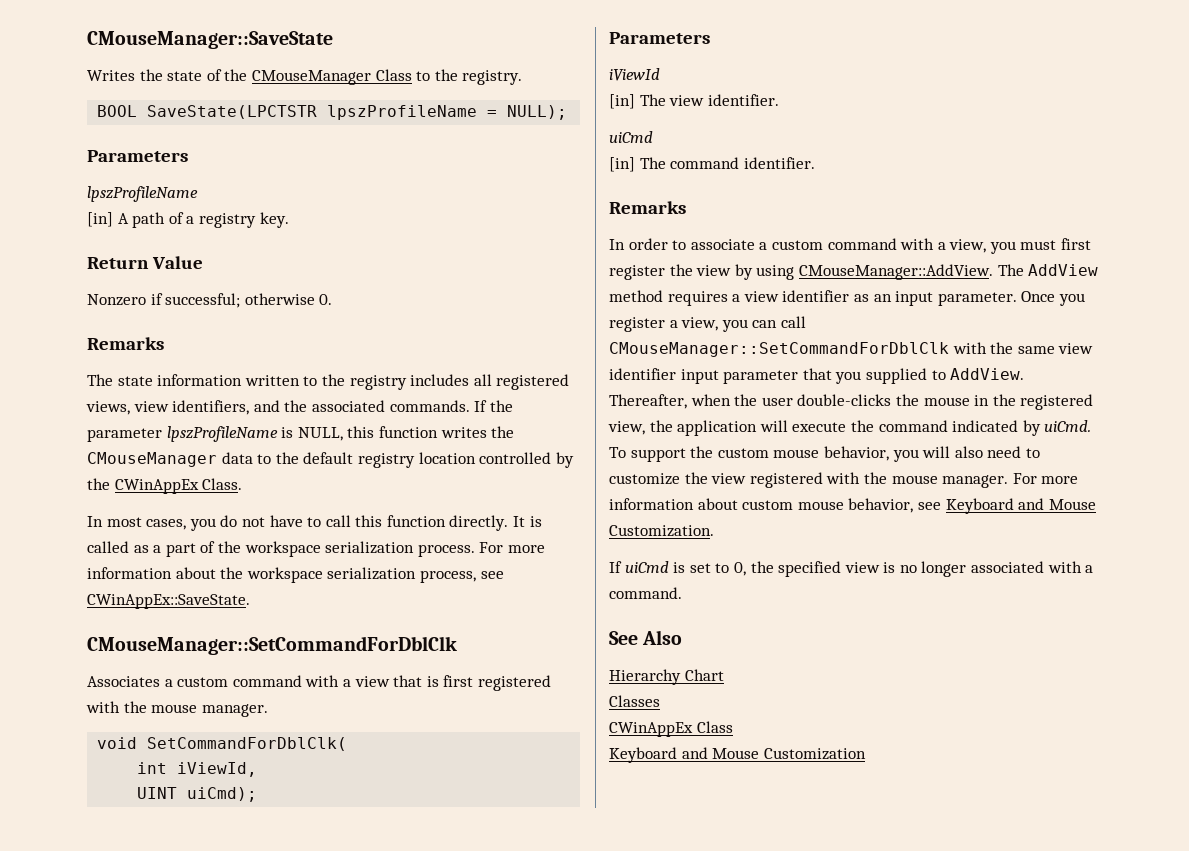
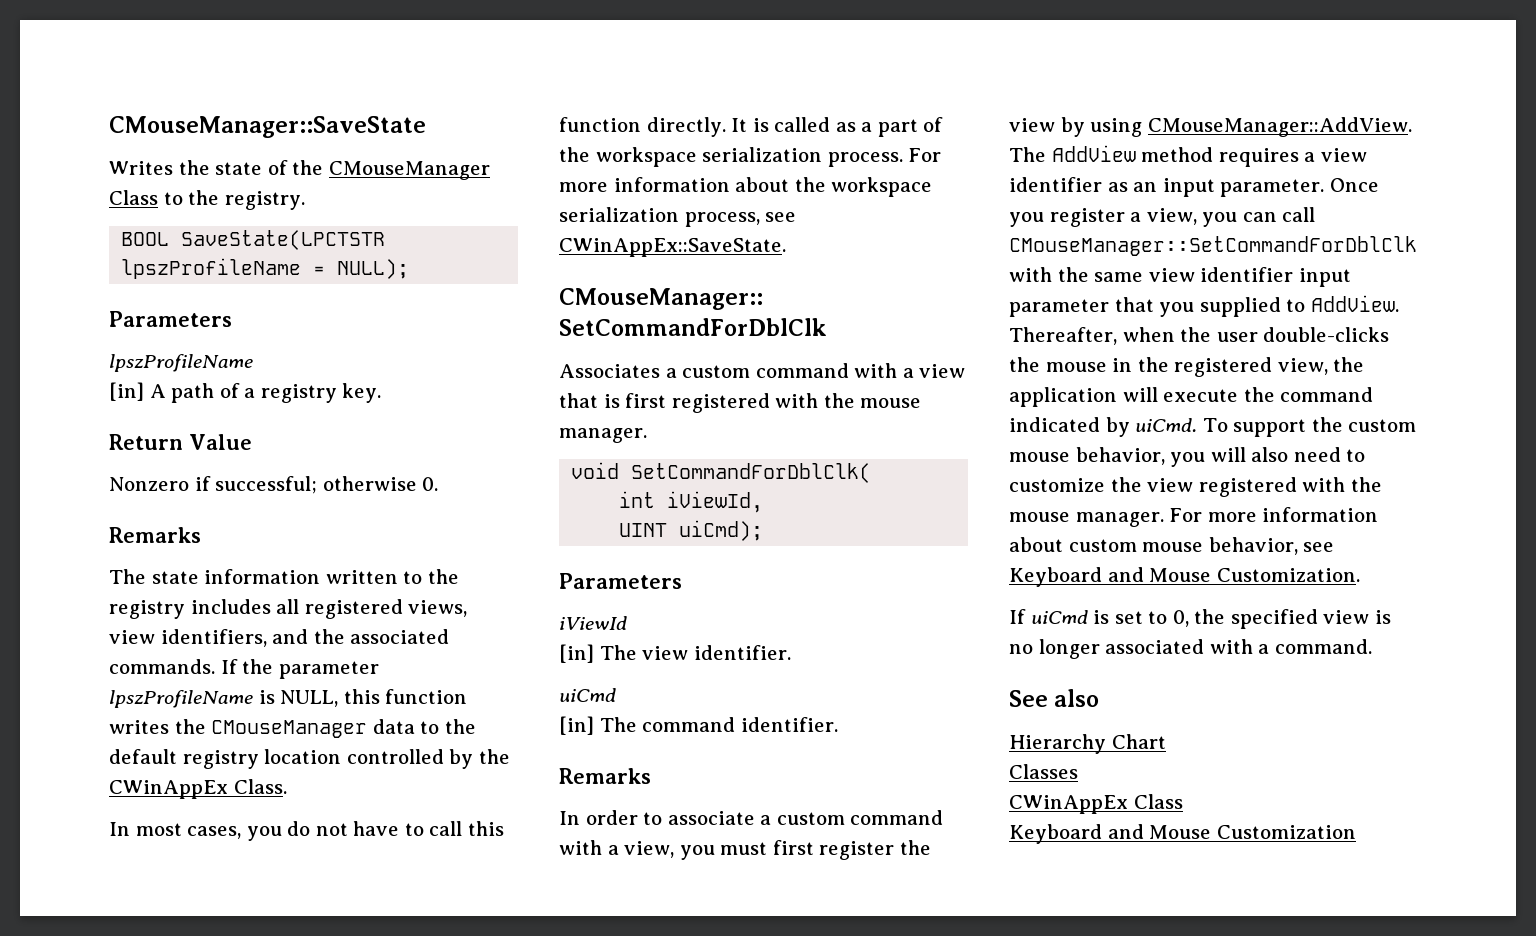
[642,630,683,645] Also -> [1054,689,1100,707] also

